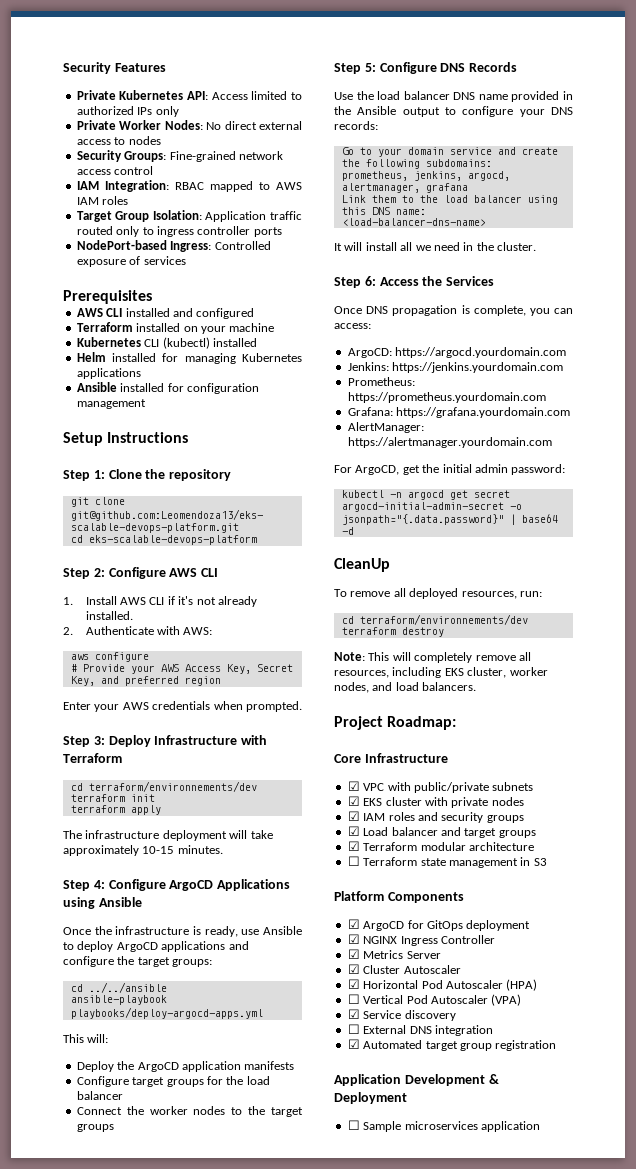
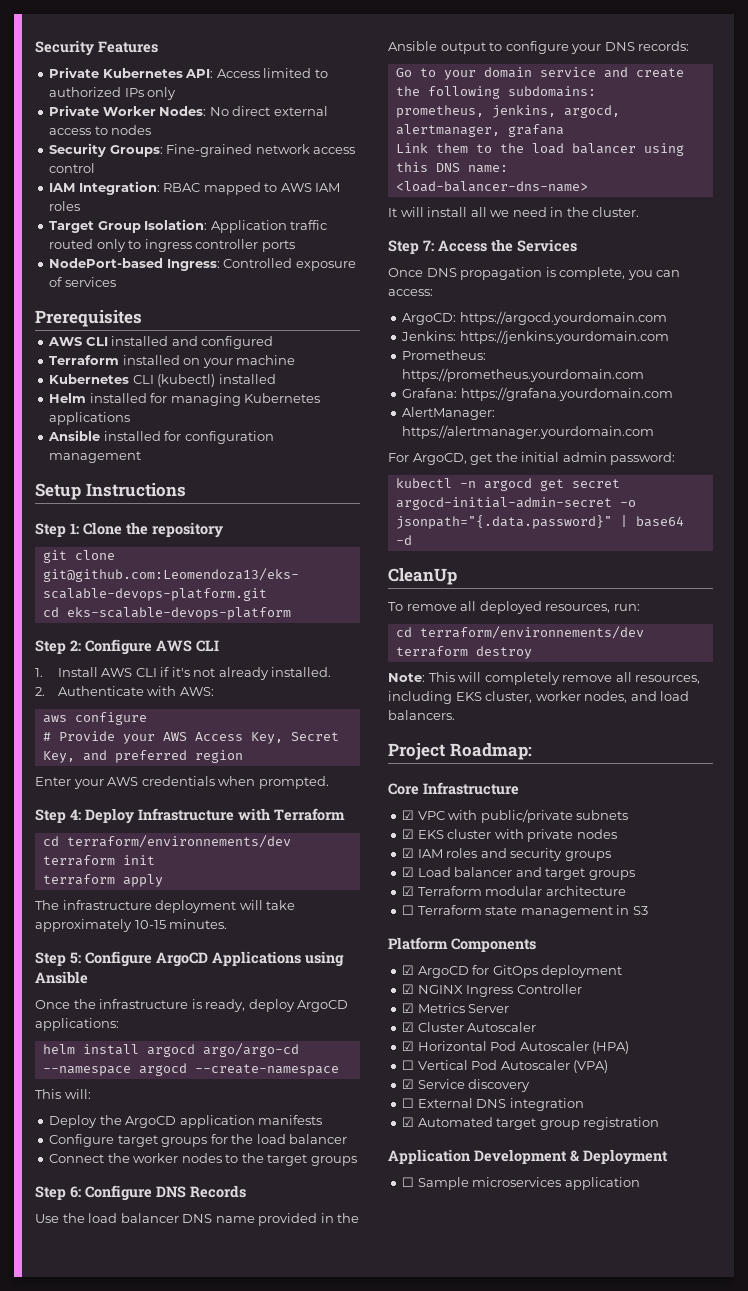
[93,736,105,745] 3: -> [70,809,81,820] 4:
[93,880,105,889] 4: -> [70,952,81,964] 5:
[241,926,302,935] [63,941,249,952] [63,956,213,967] [70,982,167,993] [70,995,167,1005] [70,1007,263,1019] use Ansible to deploy ArgoCD applications and configure the target groups: // cd ../../ansible // ansible-playbook playbooks/deploy-argocd-apps.yml -> [248,999,349,1012] [35,1018,119,1031] [42,1043,299,1057] [42,1063,339,1076] deploy ArgoCD applications: // helm install argocd argo/argo-cd --namespace argocd --create-namespace
[364,63,376,72] 5: -> [70,1186,81,1198] 6:
[364,276,376,286] 6: -> [423,240,434,251] 7:

